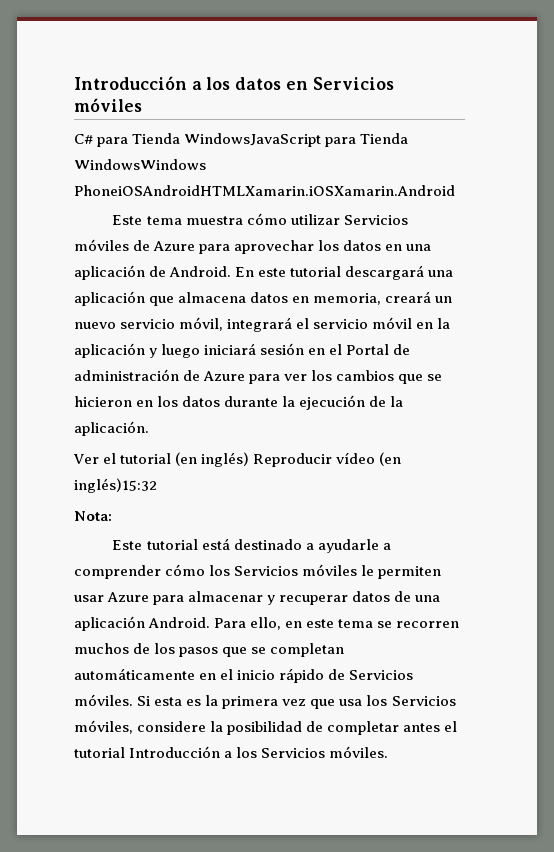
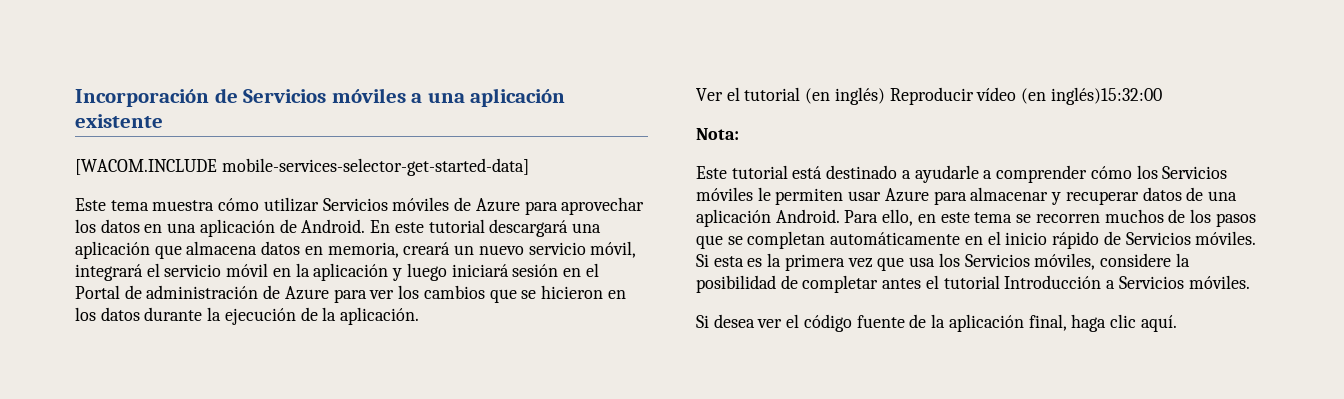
[74,76,394,90] [74,98,142,112] [74,133,409,147] [74,159,206,170] [74,185,455,196] Introducción a los datos en Servicios móviles // C# para Tienda WindowsJavaScript para Tienda WindowsWindows PhoneiOSAndroidHTMLXamarin.iOSXamarin.Android -> [75,88,566,107] [75,114,163,128] [75,158,529,176] Incorporación de Servicios móviles a una aplicación existente // [WACOM.INCLUDE mobile-services-selector-get-started-data]
[74,478,157,493] inglés)15:32 -> [1050,87,1162,105] inglés)15:32:00
[236,746,389,758] los Servicios móviles. -> [1118,275,1250,289] [696,314,1177,332] Servicios móviles. // Si desea ver el código fuente de la aplicación final, haga clic aquí.

